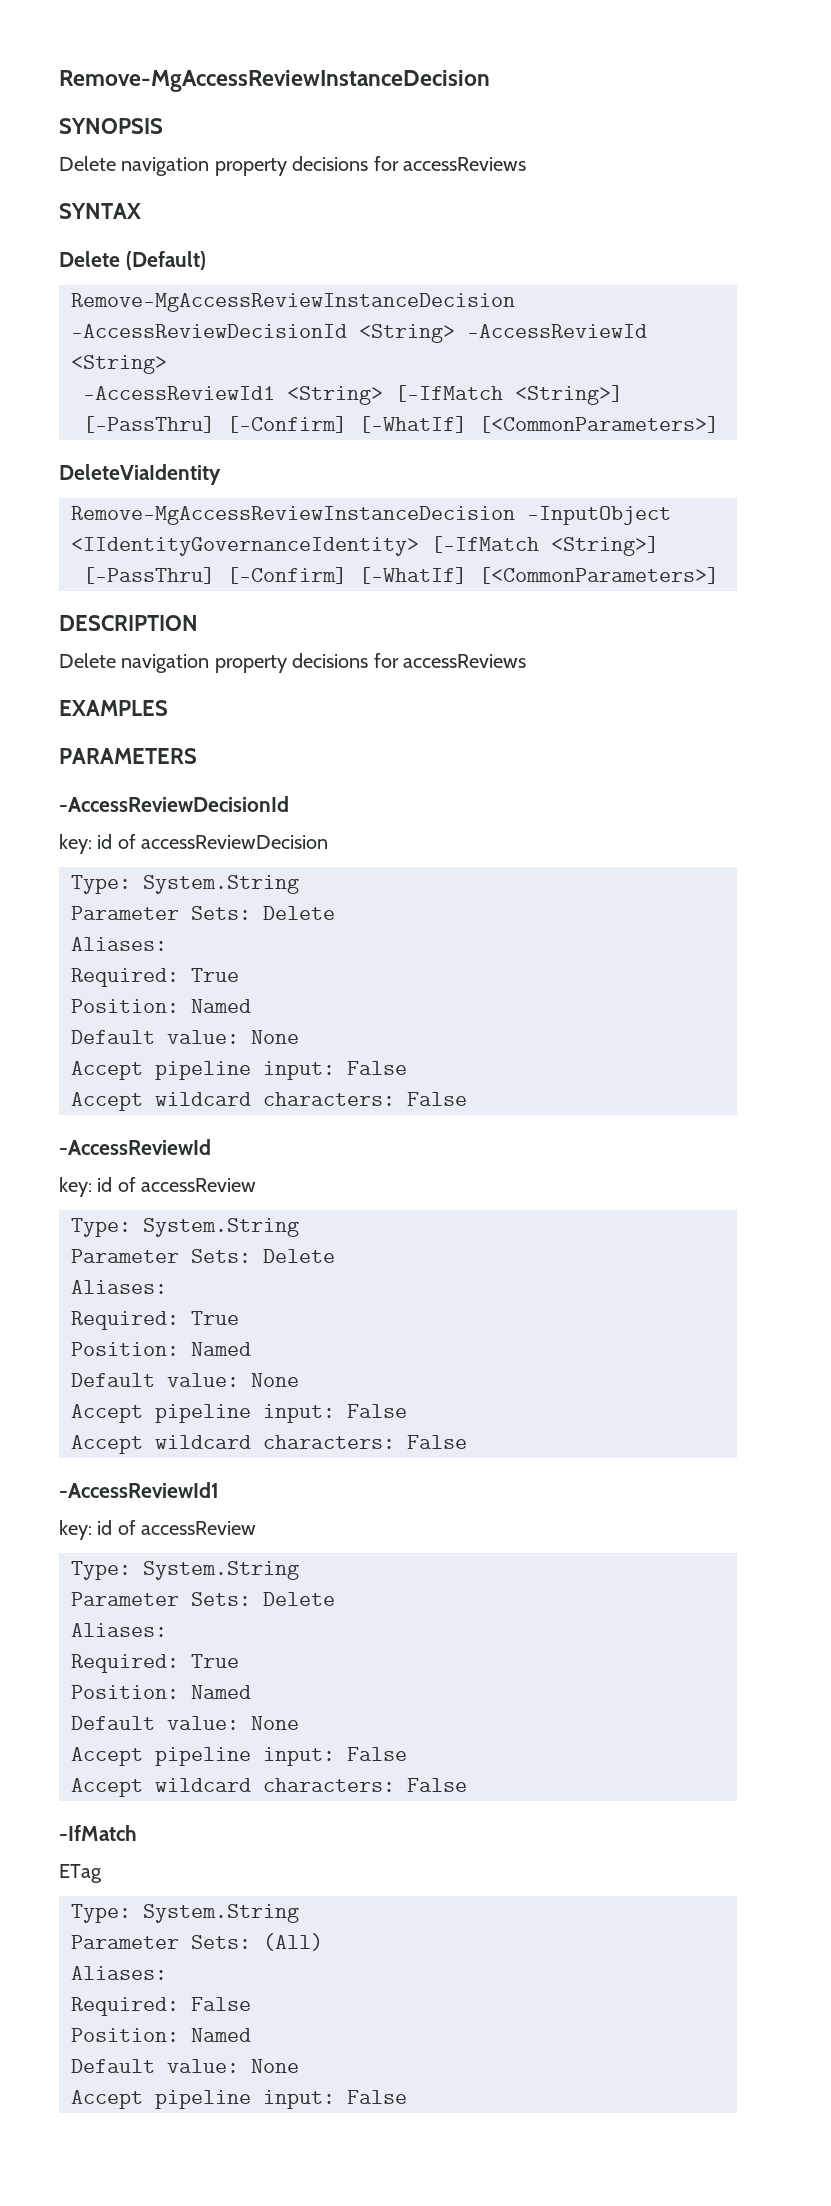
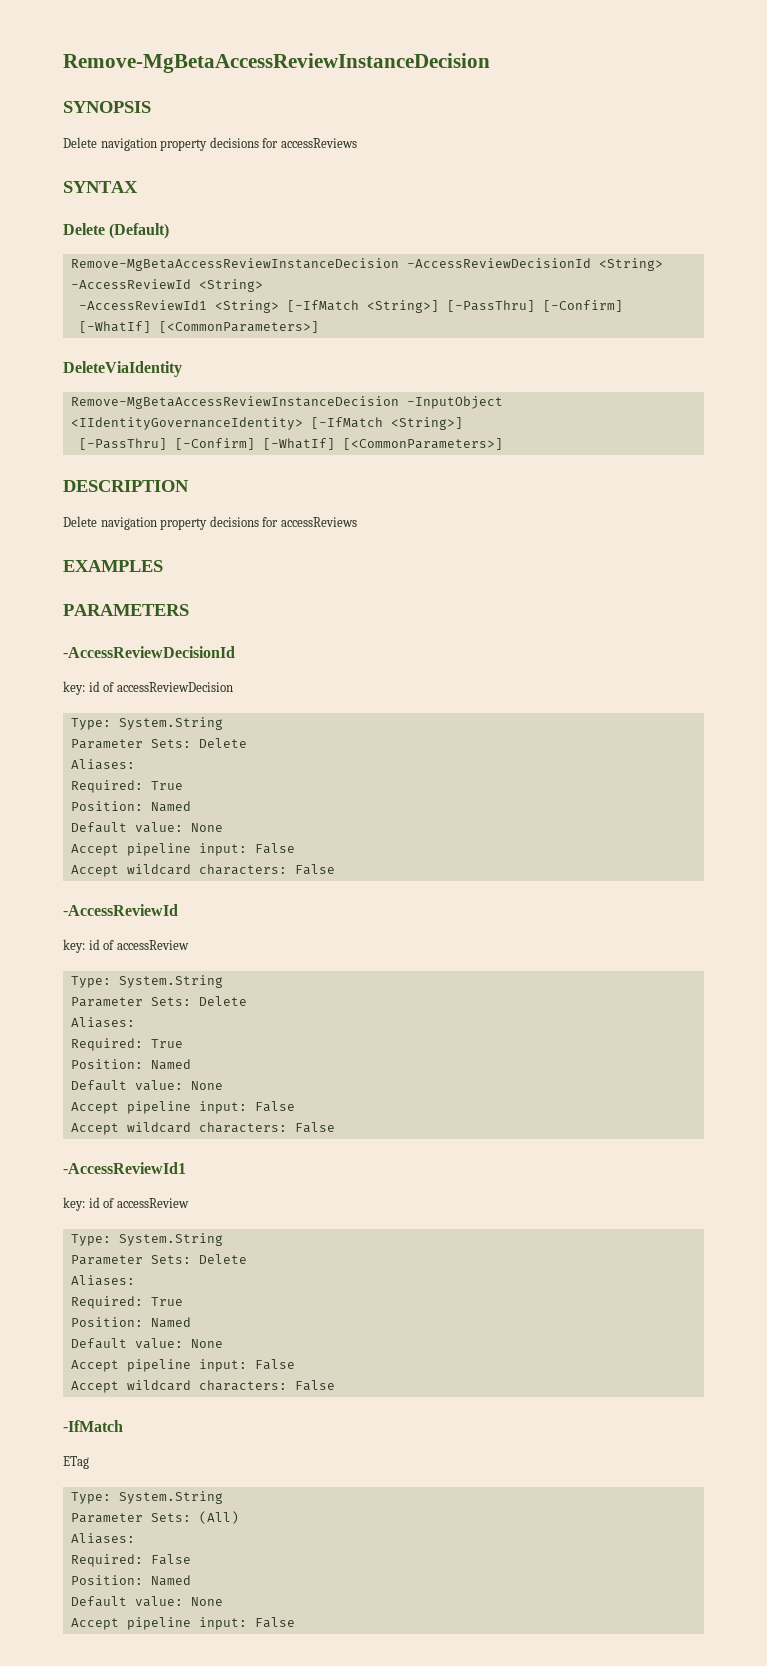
[59,70,490,92] Remove-MgAccessReviewInstanceDecision -> [63,53,490,73] Remove-MgBetaAccessReviewInstanceDecision
[71,293,515,312] Remove-MgAccessReviewInstanceDecision -> [70,258,399,271] Remove-MgBetaAccessReviewInstanceDecision
[71,506,515,525] Remove-MgAccessReviewInstanceDecision -> [70,396,399,409] Remove-MgBetaAccessReviewInstanceDecision

